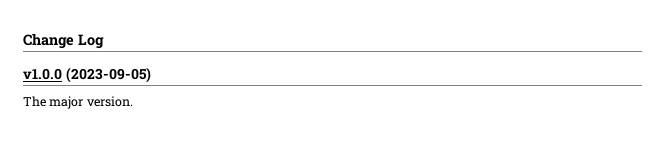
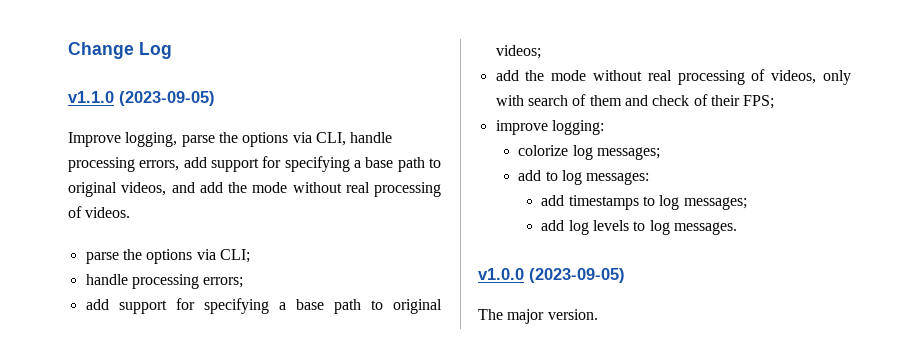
(104, 41) none -> [68,91,215,106] [68,132,393,147] [68,156,441,172] [68,182,441,197] [68,206,131,218] [85,249,250,264] [85,274,244,289] [85,298,443,314] [495,45,541,59] [495,69,851,85] [495,94,775,109] [495,120,604,135] [518,145,661,160] [518,170,650,185] [541,195,747,210] [541,220,737,235] // v1.1.0 (2023-09-05) // Improve logging, parse the options via CLI, handle processing errors, add support for specifying a base path to original videos, and add the mode without real processing of videos. // parse the options via CLI; // handle processing errors; // add support for specifying a base path to original videos; // add the mode without real processing of videos, only with search of them and check of their FPS; // improve logging: // colorize log messages; // add to log messages: // add timestamps to log messages; // add log levels to log messages.

